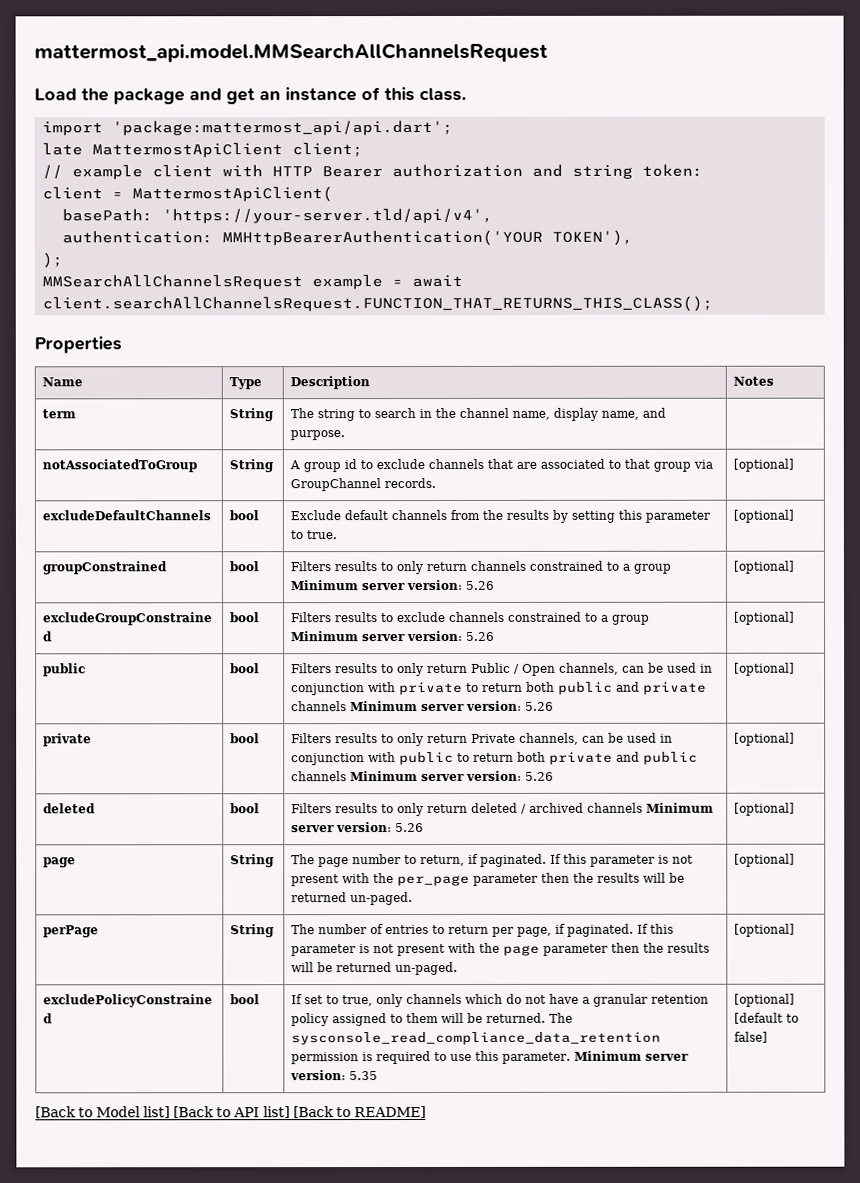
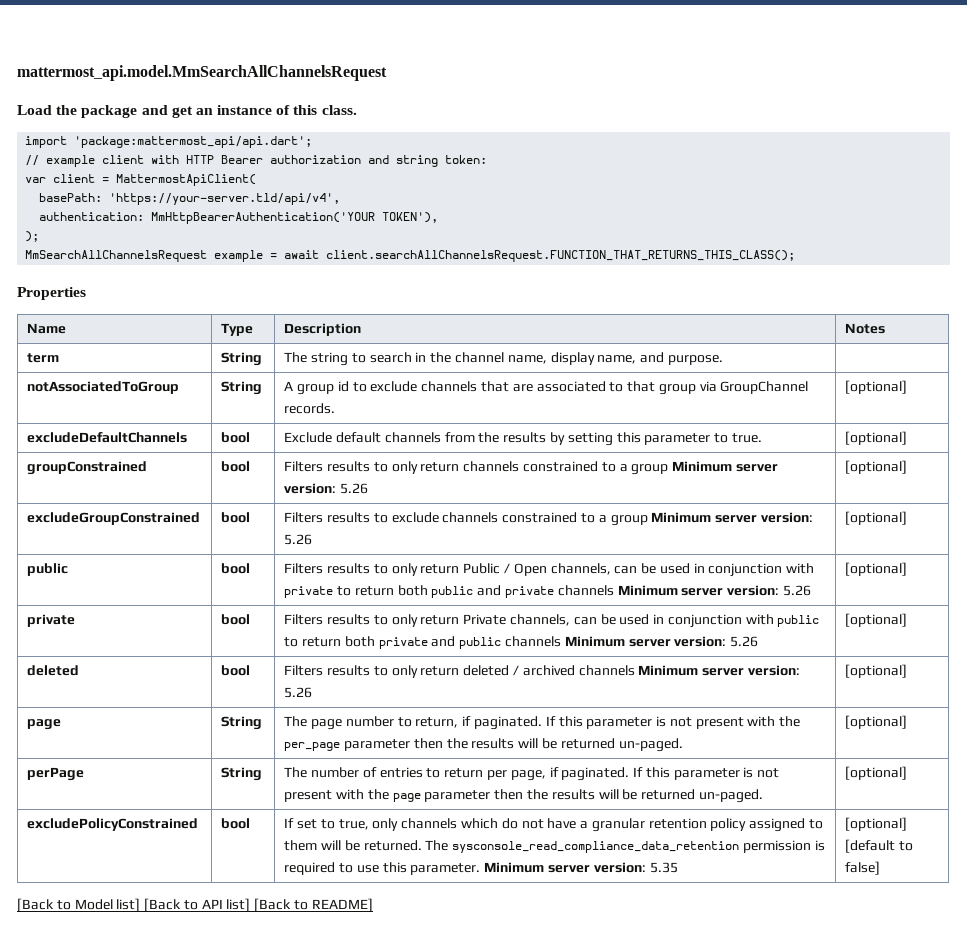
[34,42,548,63] mattermost_api.model.MMSearchAllChannelsRequest -> [17,65,387,81] mattermost_api.model.MmSearchAllChannelsRequest
[42,142,364,158] // late MattermostApiClient client; -> (313, 142) none
(704, 170) none -> [25,177,47,183] var
[222,229,544,247] MMHttpBearerAuthentication('YOUR -> [151,212,376,224] MmHttpBearerAuthentication('YOUR
[42,274,304,290] MMSearchAllChannelsRequest -> [25,250,208,262] MmSearchAllChannelsRequest

